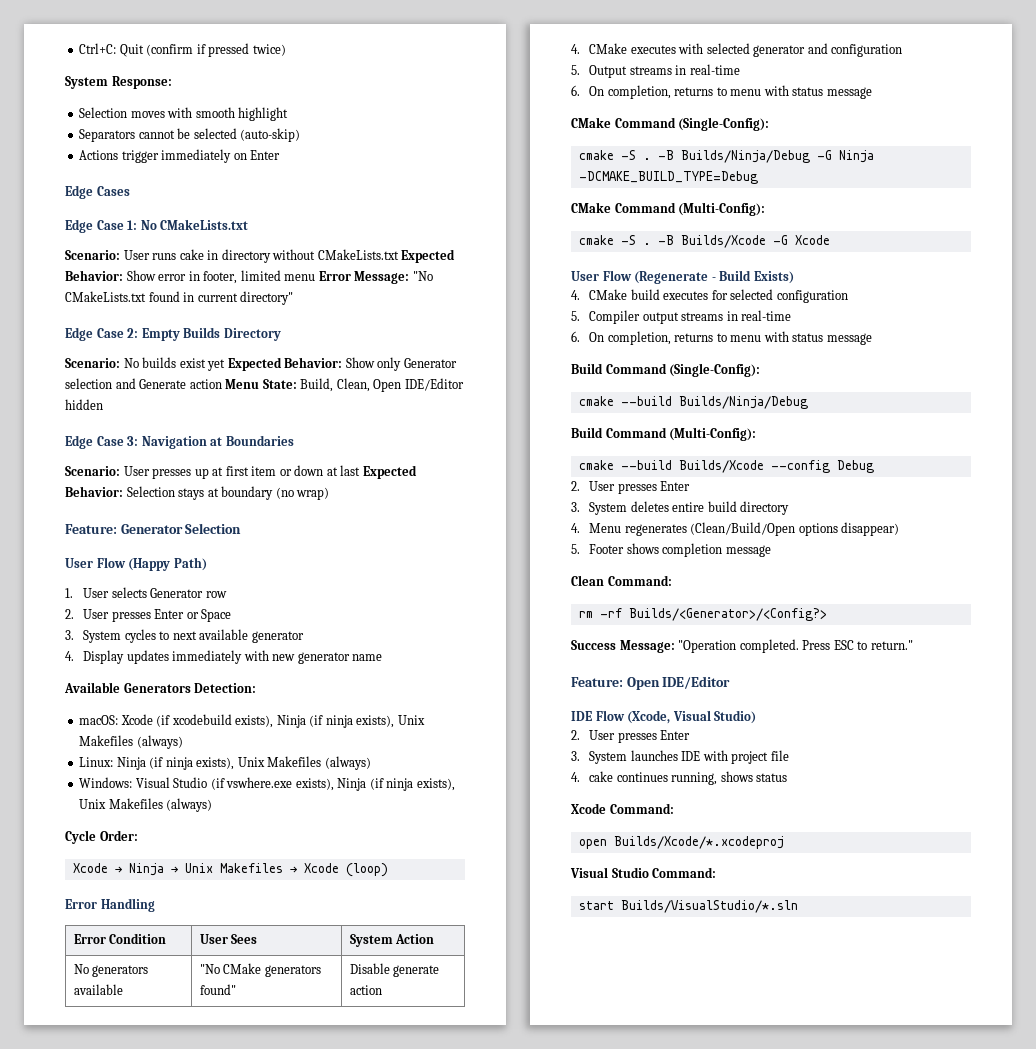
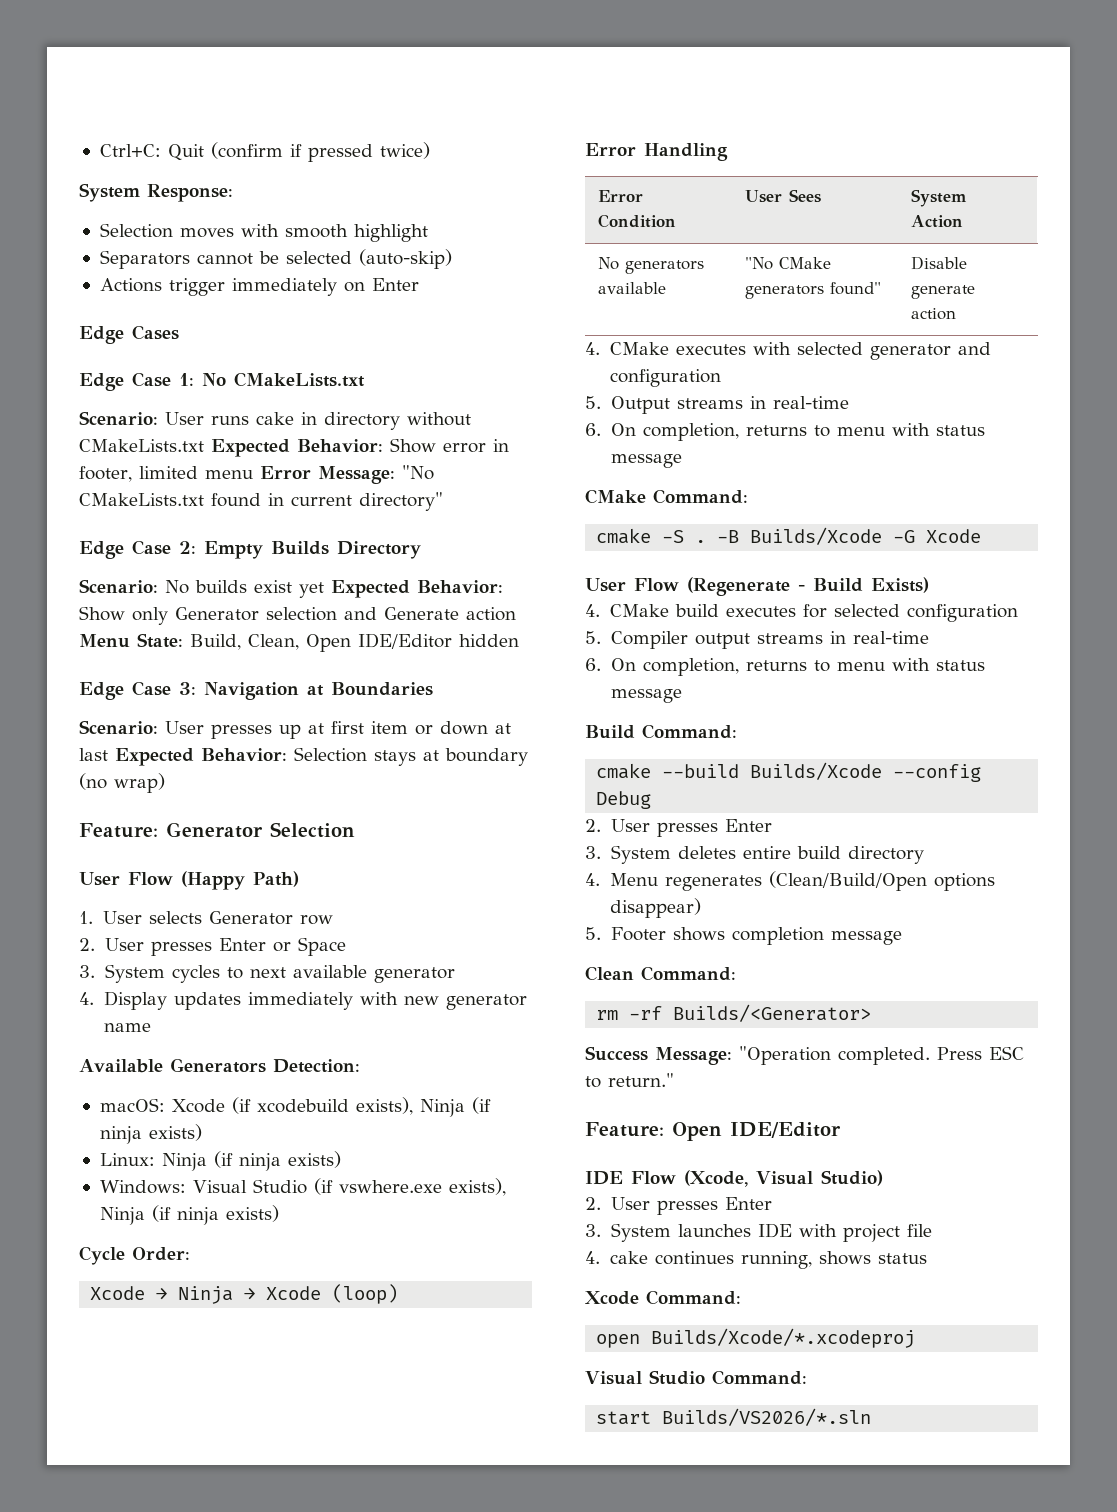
[356,715,425,728] [79,735,183,749] exists), Unix Makefiles (always) -> [148,1124,202,1141] exists)
[196,756,371,770] exists), Unix Makefiles (always) -> [287,1151,341,1168] exists)
[416,778,455,791] [79,798,213,812] exists), Unix Makefiles (always) -> [225,1205,279,1222] exists)
[184,863,298,873] Unix Makefiles → -> (256, 1293) none
[614,117,770,131] [578,150,874,163] [578,171,758,184] [571,202,766,216] Command (Single-Config): // cmake -S . -B Builds/Ninja/Debug -G Ninja -DCMAKE_BUILD_TYPE=Debug // CMake Command (Multi-Config): -> [653,489,748,504] Command:
[605,363,761,377] [578,396,808,409] [571,427,757,441] Command (Single-Config): // cmake --build Builds/Ninja/Debug // Build Command (Multi-Config): -> [642,724,737,739] Command:
[628,608,827,621] Builds/<Generator>/<Config?> -> [673,1004,872,1022] Builds/<Generator>
[620,900,798,913] Builds/VisualStudio/*.sln -> [662,1408,872,1426] Builds/VS2026/*.sln

